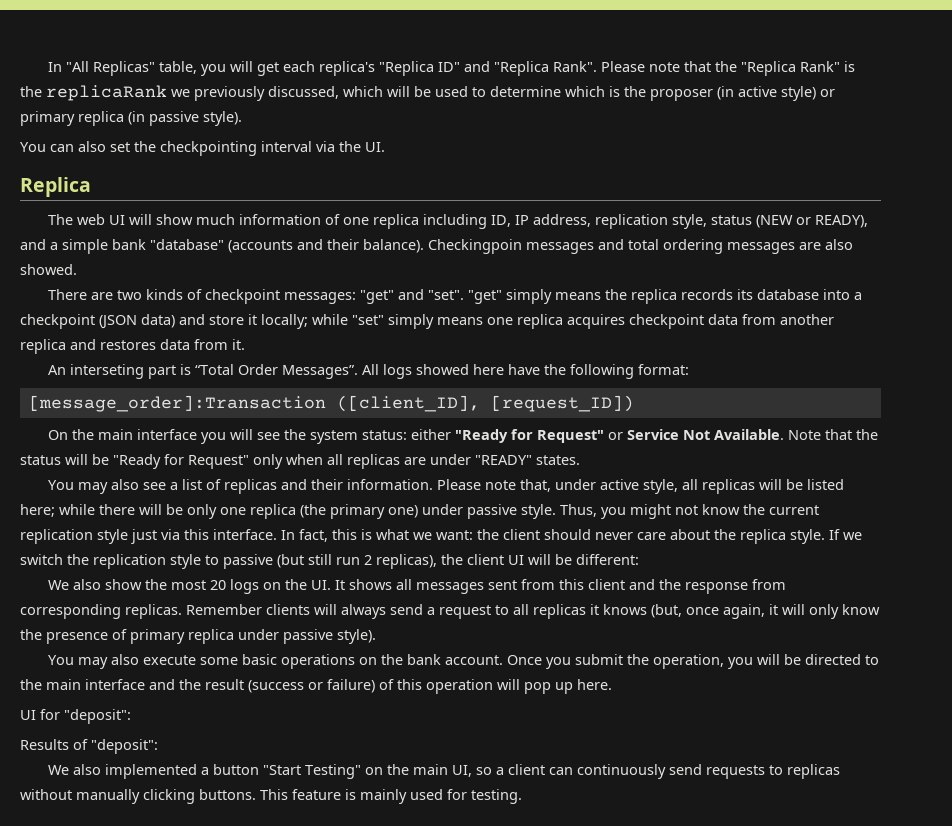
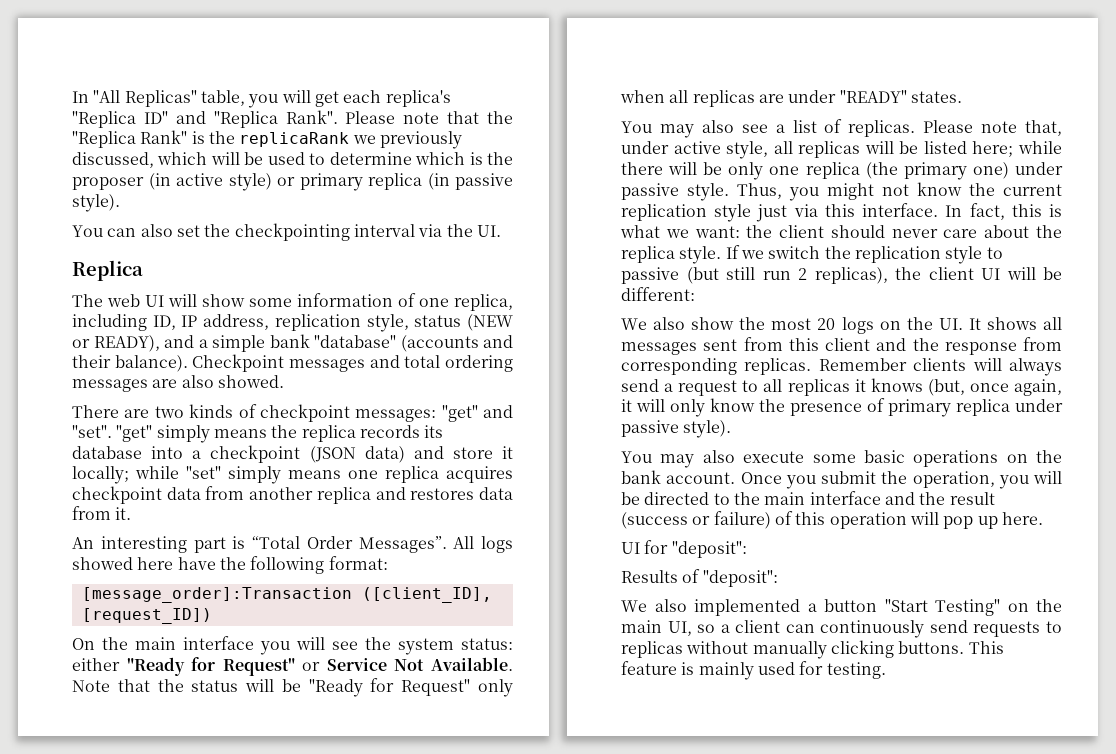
[196,214,236,225] much -> [249,298,292,307] some
[373,214,420,229] replica -> [454,294,513,311] replica,
[428,239,522,254] Checkingpoin -> [192,354,285,372] Checkpoint
[70,364,145,379] interseting -> [100,536,187,553] interesting
[224,479,434,494] replicas and their information. -> [848,120,916,137] replicas.

